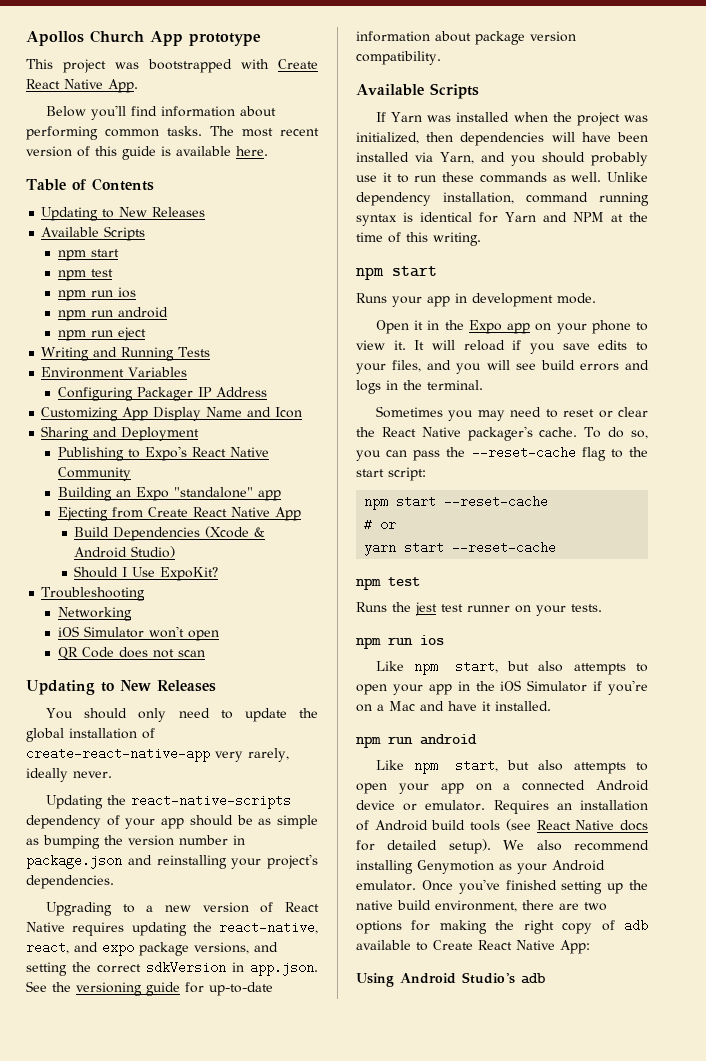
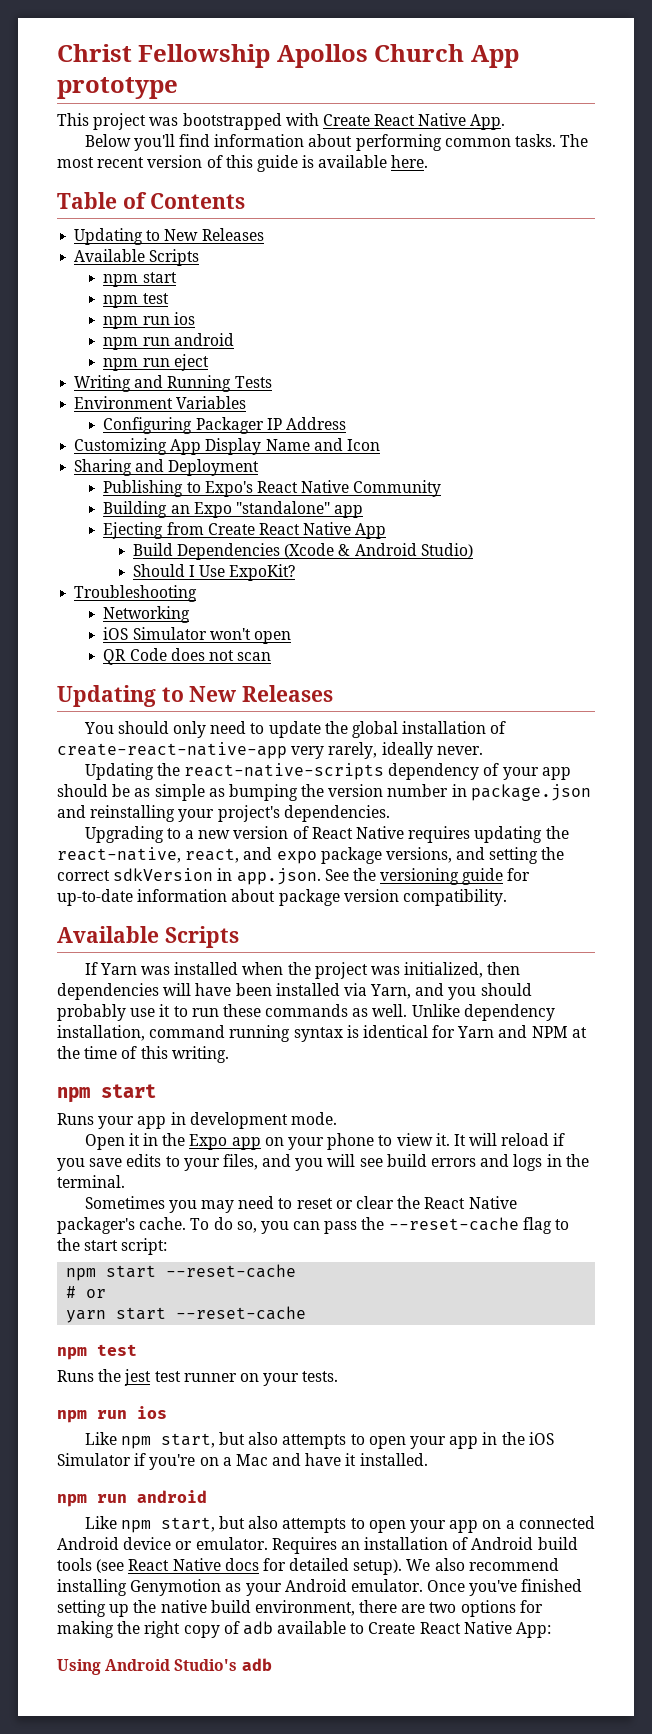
(26, 38) none -> [57,44,271,68] Christ Fellowship

